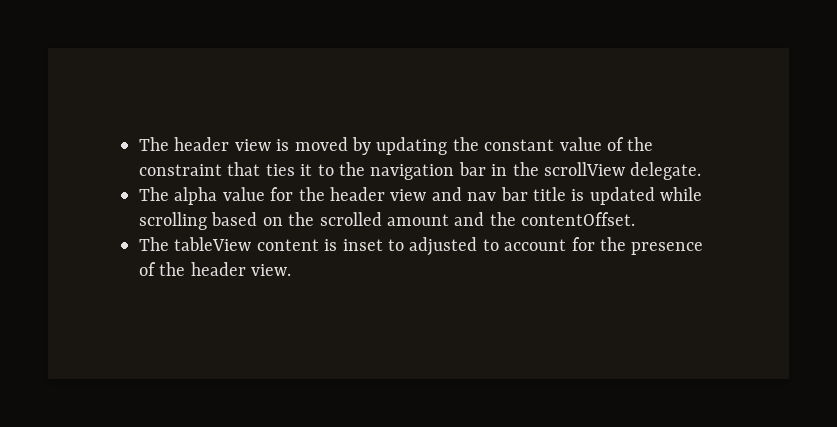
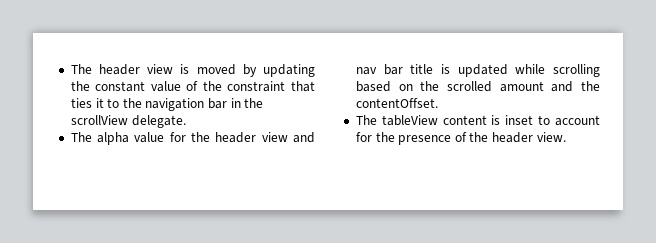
[409,237,499,256] adjusted to -> (551, 120) none

